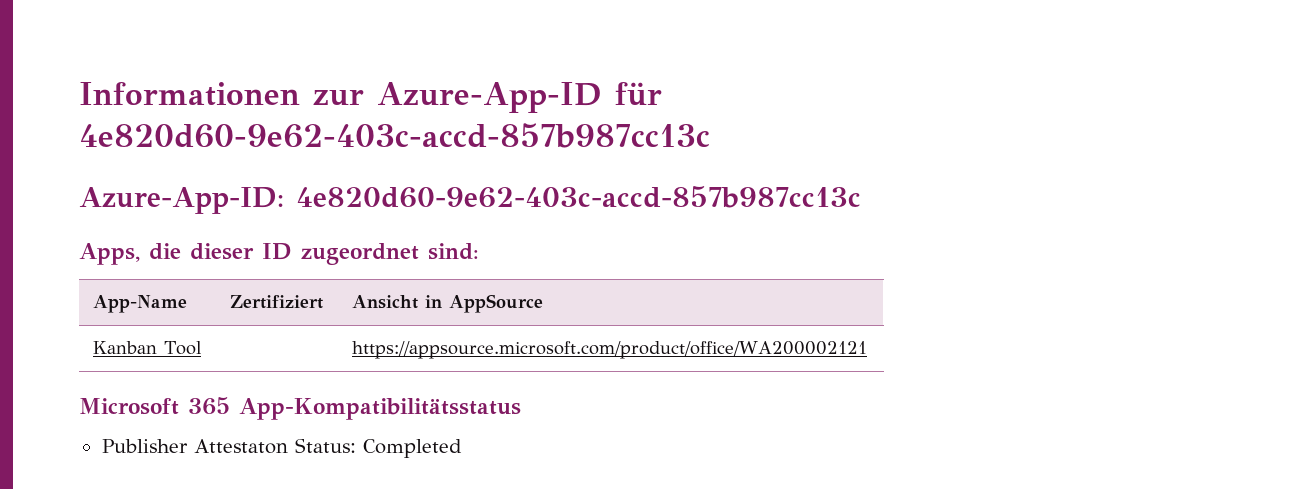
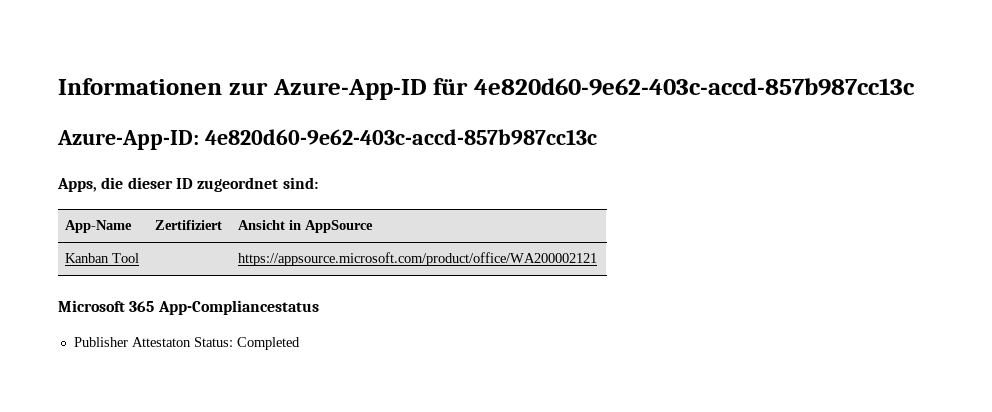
[239,398,521,420] App-Kompatibilitätsstatus -> [157,300,319,315] App-Compliancestatus

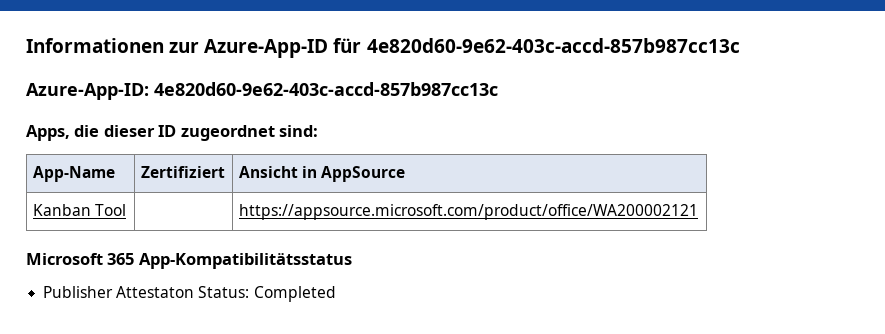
[157,300,319,315] App-Compliancestatus -> [138,253,352,269] App-Kompatibilitätsstatus

